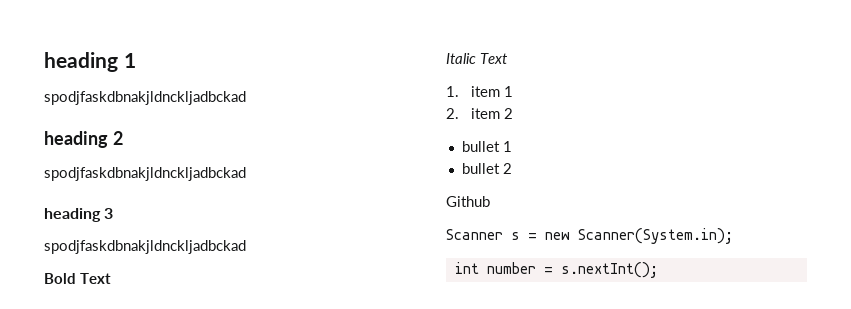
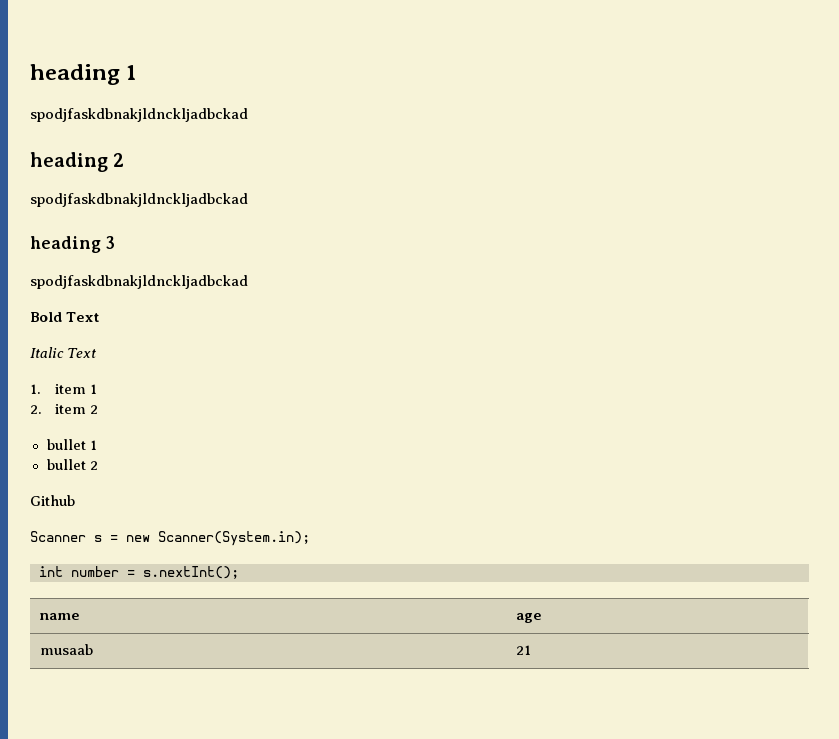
(658, 270) none -> [39,613,80,620] [515,613,542,623] [39,644,93,655] [515,645,531,655] // name | age // musaab | 21

